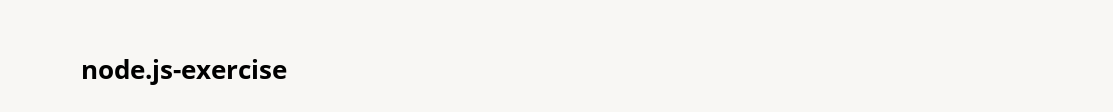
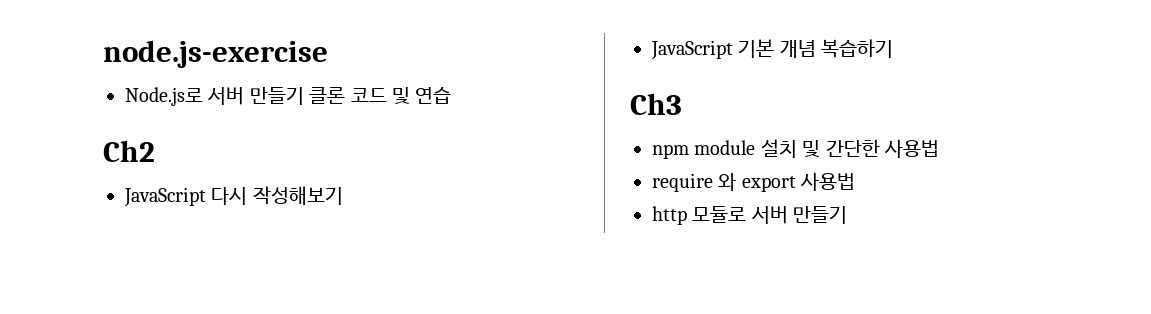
(287, 72) none -> [125,87,452,106] [103,140,155,162] [124,186,343,207] [651,39,894,60] [630,93,682,115] [652,139,939,159] [652,172,856,192] [652,206,848,225] // Node.js로 서버 만들기 클론 코드 및 연습 // Ch2 // JavaScript 다시 작성해보기 // JavaScript 기본 개념 복습하기 // Ch3 // npm module 설치 및 간단한 사용법 // require 와 export 사용법 // http 모듈로 서버 만들기

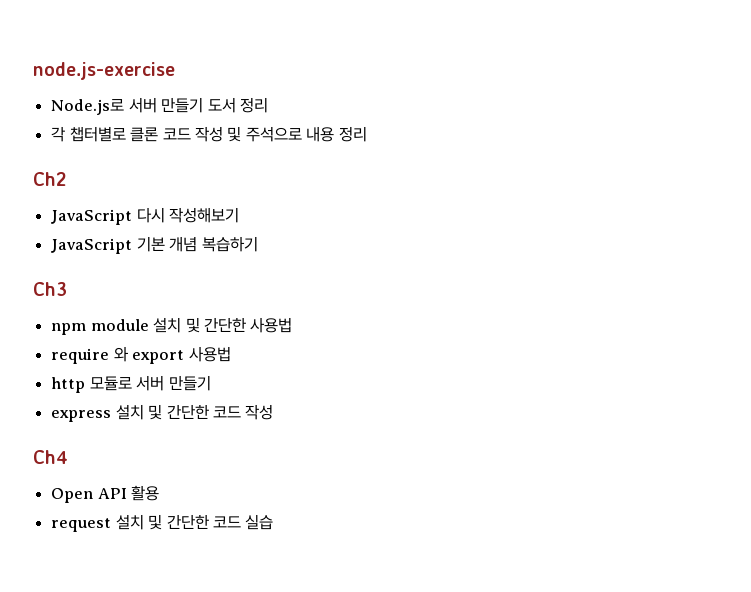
[309,87,452,104] 클론 코드 및 연습 -> [207,97,268,113] [51,126,367,142] 도서 정리 // 각 챕터별로 클론 코드 작성 및 주석으로 내용 정리
(848, 215) none -> [51,404,274,422] [33,450,68,464] [51,485,160,503] [51,514,274,532] // express 설치 및 간단한 코드 작성 // Ch4 // Open API 활용 // request 설치 및 간단한 코드 실습

